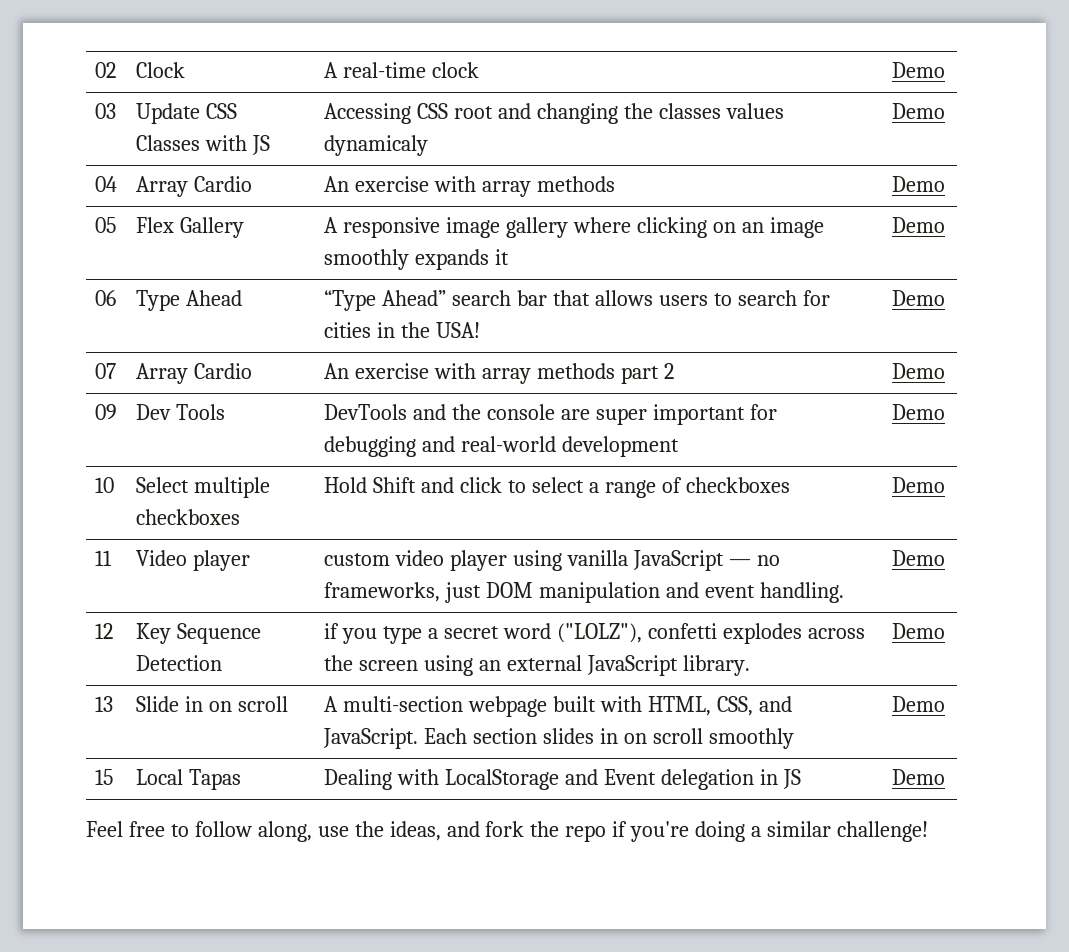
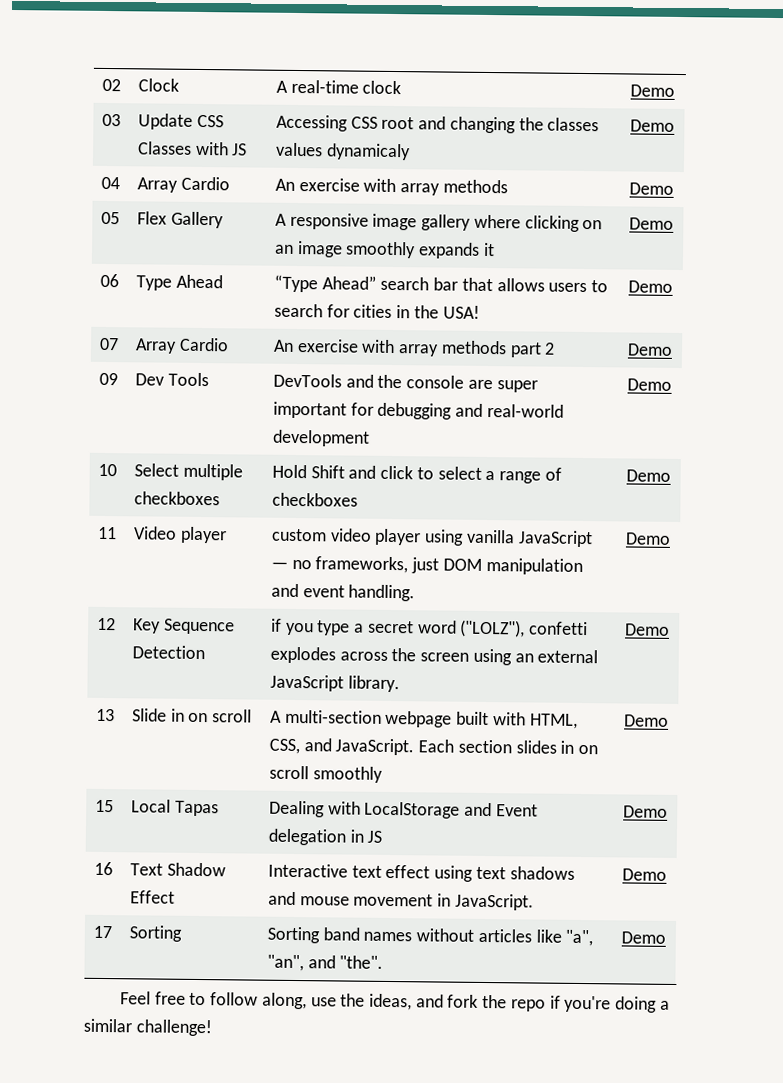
(946, 777) none -> [93,861,113,876] [129,862,226,877] [129,890,175,904] [267,863,575,882] [267,891,534,911] [621,868,667,881] [92,925,112,939] [128,925,182,942] [266,926,594,947] [266,954,384,972] [620,931,666,944] // 16 | Text Shadow Effect | Interactive text effect using text shadows and mouse movement in JavaScript. | Demo // 17 | Sorting | Sorting band names without articles like "a", "an", and "the". | Demo

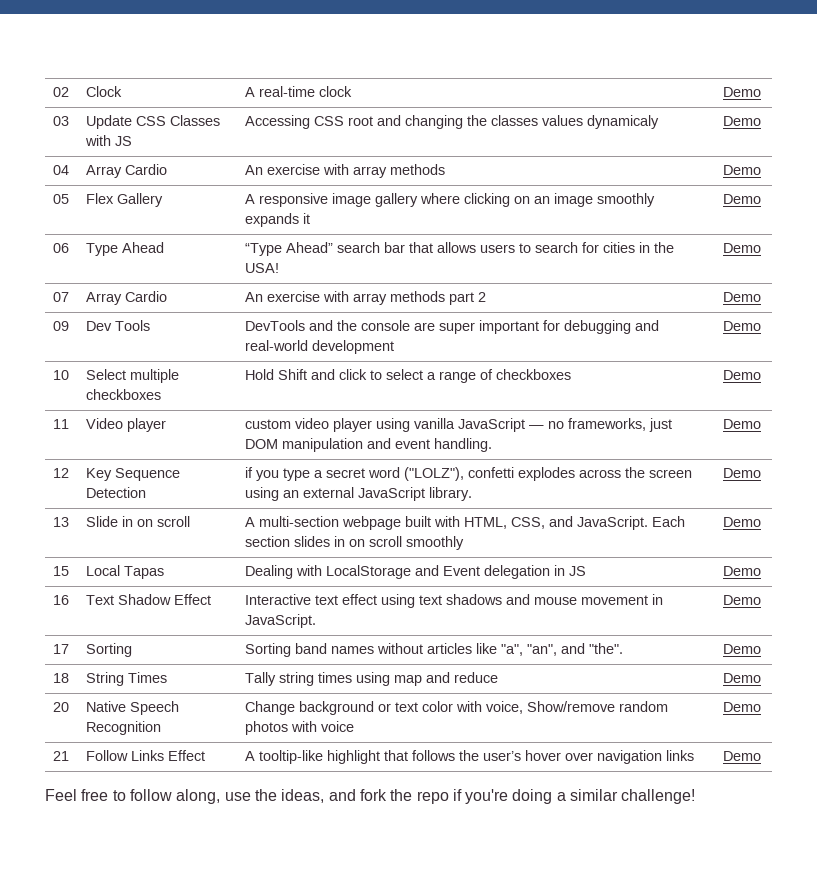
(666, 937) none -> [53,673,70,683] [86,672,168,686] [245,672,499,686] [723,673,762,683] [53,702,70,712] [86,701,180,715] [86,721,162,735] [245,701,669,715] [245,721,355,735] [723,702,762,712] [53,751,70,761] [86,750,206,761] [245,750,695,764] [723,751,762,761] // 18 | String Times | Tally string times using map and reduce | Demo // 20 | Native Speech Recognition | Change background or text color with voice, Show/remove random photos with voice | Demo // 21 | Follow Links Effect | A tooltip-like highlight that follows the user’s hover over navigation links | Demo

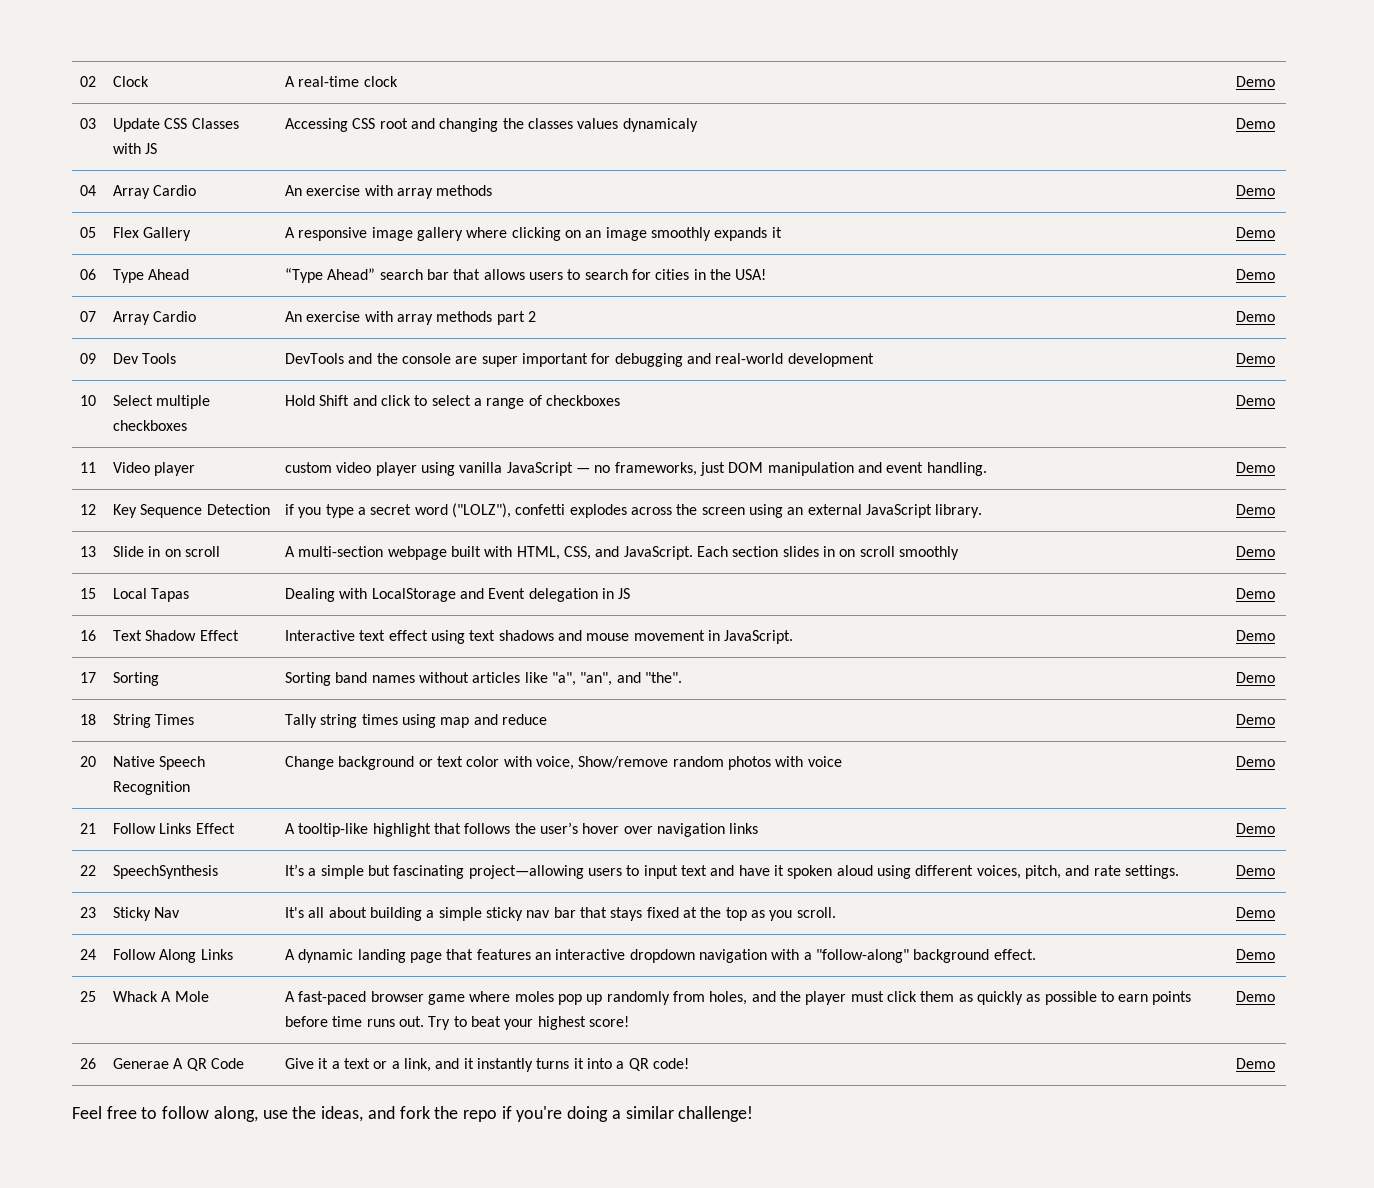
(762, 756) none -> [80,865,97,876] [113,865,219,879] [285,864,1179,879] [1236,865,1276,876] [80,907,97,918] [113,907,181,921] [285,907,836,921] [1236,907,1276,918] [80,949,97,960] [113,949,233,963] [285,949,1036,963] [1236,949,1276,960] [80,991,97,1002] [113,991,209,1002] [285,991,1192,1005] [285,1016,629,1030] [1236,991,1276,1002] [80,1058,97,1069] [113,1058,245,1071] [285,1058,689,1072] [1236,1058,1276,1069] // 22 | SpeechSynthesis | It’s a simple but fascinating project—allowing users to input text and have it spoken aloud using different voices, pitch, and rate settings. | Demo // 23 | Sticky Nav | It's all about building a simple sticky nav bar that stays fixed at the top as you scroll. | Demo // 24 | Follow Along Links | A dynamic landing page that features an interactive dropdown navigation with a "follow-along" background effect. | Demo // 25 | Whack A Mole | A fast-paced browser game where moles pop up randomly from holes, and the player must click them as quickly as possible to earn points before time runs out. Try to beat your highest score! | Demo // 26 | Generae A QR Code | Give it a text or a link, and it instantly turns it into a QR code! | Demo

